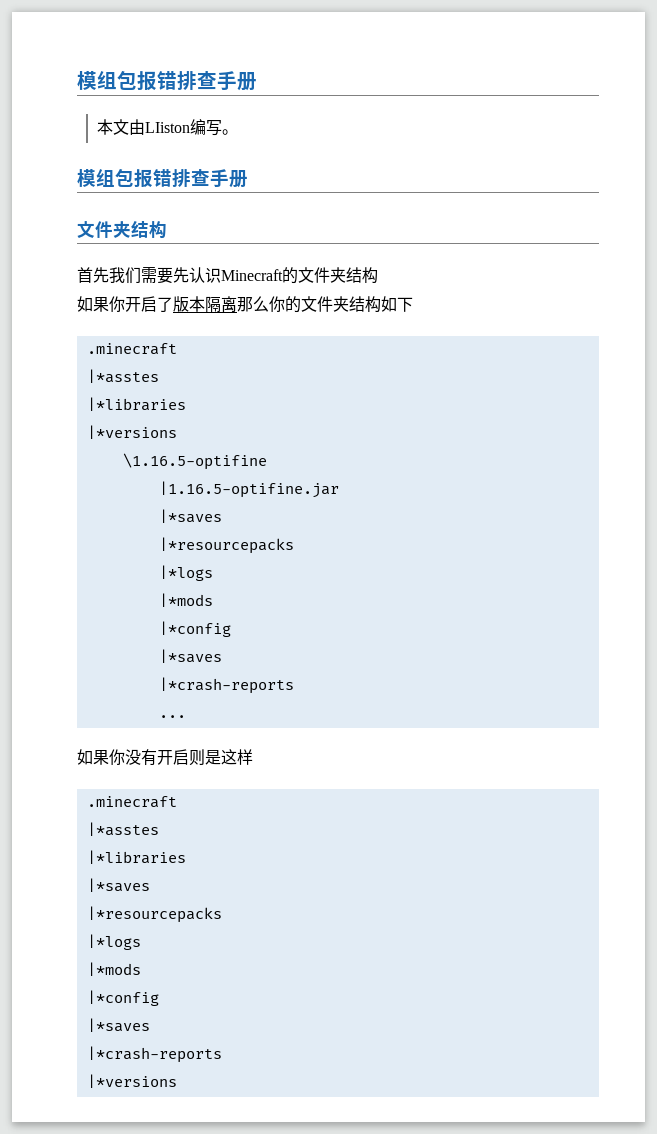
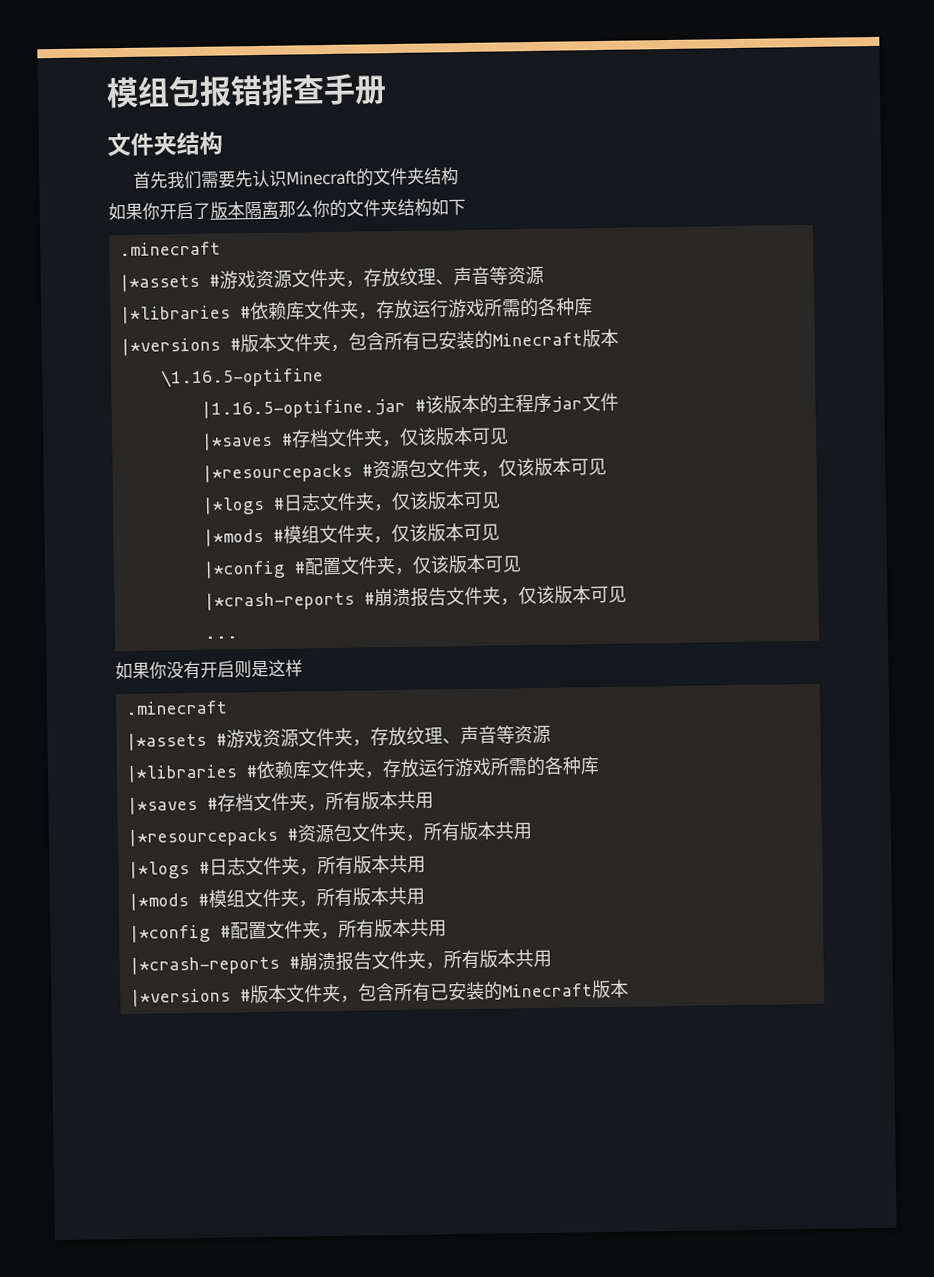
[77,70,257,91] [97,119,239,136] [77,168,248,188] 模组包报错排查手册 // 本文由LIiston编写。 // 模组包报错排查手册 -> [106,73,387,109] 模组包报错排查手册
[86,369,159,383] [86,397,186,411] [86,425,177,439] [122,453,267,470] [158,481,339,498] [158,509,222,523] [158,537,294,554] [158,565,213,581] [158,593,213,607] [158,621,231,637] [158,649,222,663] [158,677,294,694] |*asstes // |*libraries // |*versions // \1.16.5-optifine // |1.16.5-optifine.jar // |*saves // |*resourcepacks // |*logs // |*mods // |*config // |*saves // |*crash-reports -> [119,265,545,293] [120,297,594,325] [120,328,620,357] [161,368,325,388] [201,392,620,419] [201,426,510,451] [202,457,608,483] [202,491,502,515] [203,523,501,547] [203,554,523,579] [204,585,628,611] |*assets #游戏资源文件夹，存放纹理、声音等资源 // |*libraries #依赖库文件夹，存放运行游戏所需的各种库 // |*versions #版本文件夹，包含所有已安装的Minecraft版本 // \1.16.5-optifine // |1.16.5-optifine.jar #该版本的主程序jar文件 // |*saves #存档文件夹，仅该版本可见 // |*resourcepacks #资源包文件夹，仅该版本可见 // |*logs #日志文件夹，仅该版本可见 // |*mods #模组文件夹，仅该版本可见 // |*config #配置文件夹，仅该版本可见 // |*crash-reports #崩溃报告文件夹，仅该版本可见
[86,822,159,836] [86,850,186,864] [86,878,150,892] [86,906,222,923] [86,934,141,950] [86,962,141,976] [86,990,159,1006] [86,1018,150,1032] [86,1046,222,1063] [86,1074,177,1088] |*asstes // |*libraries // |*saves // |*resourcepacks // |*logs // |*mods // |*config // |*saves // |*crash-reports // |*versions -> [126,724,552,752] [126,756,601,783] [127,790,435,815] [127,821,533,847] [128,854,427,879] [128,886,426,911] [129,918,448,943] [129,949,553,975] [130,979,630,1007] |*assets #游戏资源文件夹，存放纹理、声音等资源 // |*libraries #依赖库文件夹，存放运行游戏所需的各种库 // |*saves #存档文件夹，所有版本共用 // |*resourcepacks #资源包文件夹，所有版本共用 // |*logs #日志文件夹，所有版本共用 // |*mods #模组文件夹，所有版本共用 // |*config #配置文件夹，所有版本共用 // |*crash-reports #崩溃报告文件夹，所有版本共用 // |*versions #版本文件夹，包含所有已安装的Minecraft版本

